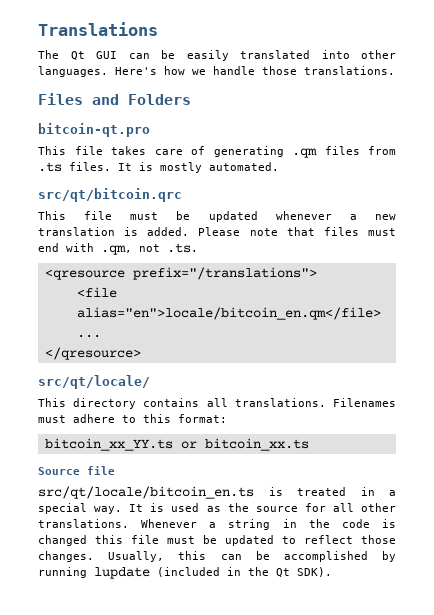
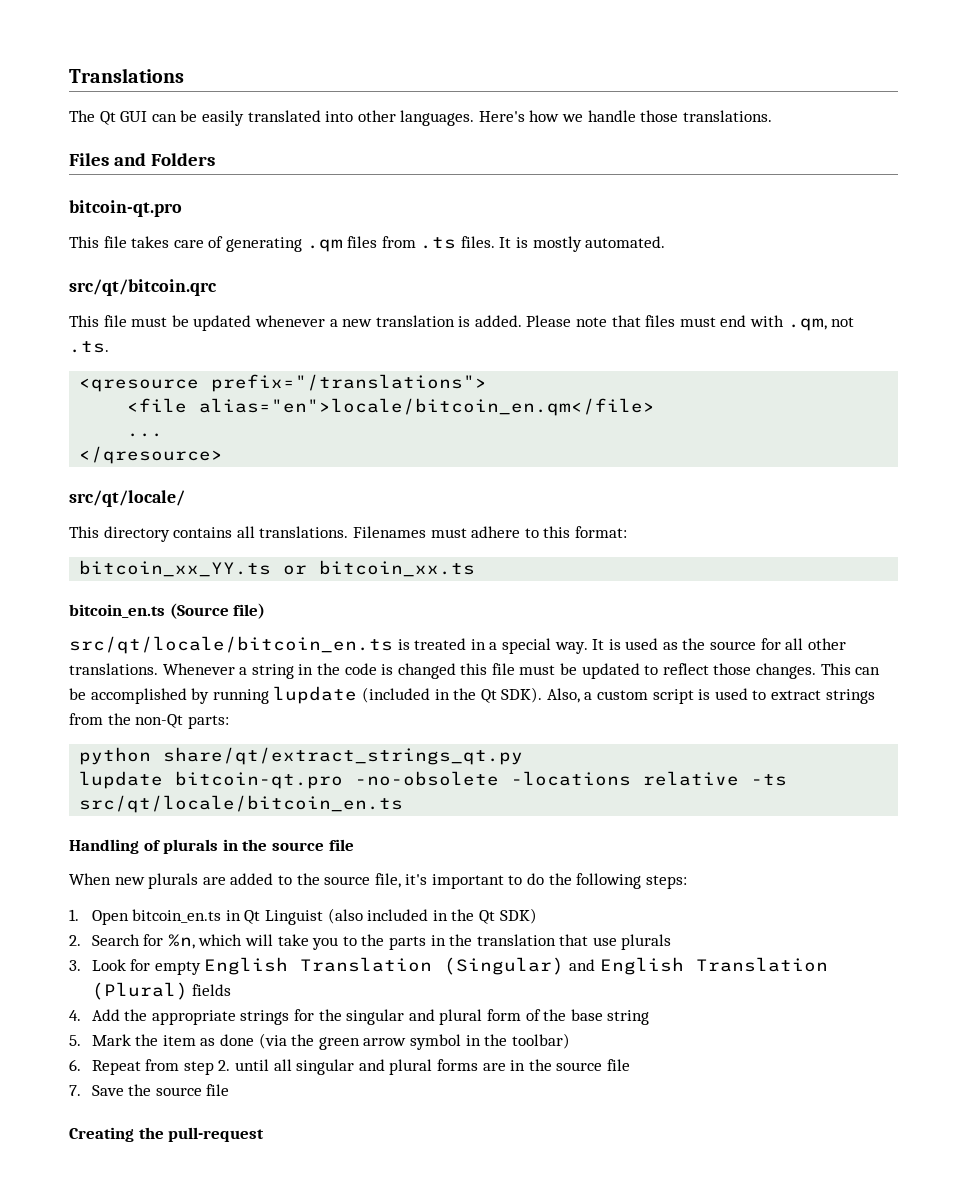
[38,466,115,475] Source file -> [69,603,266,619] bitcoin_en.ts (Source file)
[108,551,207,562] Usually, this -> [820,663,851,675] This
(332, 572) none -> [546,688,875,704] [69,713,229,729] [79,747,524,765] [79,771,788,789] [79,795,404,813] [69,839,354,854] [69,873,687,889] [69,908,537,925] [69,934,672,950] [69,957,828,975] [91,982,232,1000] [69,1009,650,1025] [69,1033,570,1050] [69,1059,630,1075] [69,1084,230,1096] [69,1127,265,1142] Also, a custom script is used to extract strings from the non-Qt parts: // python share/qt/extract_strings_qt.py // lupdate bitcoin-qt.pro -no-obsolete -locations relative -ts src/qt/locale/bitcoin_en.ts // Handling of plurals in the source file // When new plurals are added to the source file, it's important to do the following steps: // 1. Open bitcoin_en.ts in Qt Linguist (also included in the Qt SDK) // 2. Search for %n, which will take you to the parts in the translation that use plurals // 3. Look for empty English Translation (Singular) and English Translation (Plural) fields // 4. Add the appropriate strings for the singular and plural form of the base string // 5. Mark the item as done (via the green arrow symbol in the toolbar) // 6. Repeat from step 2. until all singular and plural forms are in the source file // 7. Save the source file // Creating the pull-request

